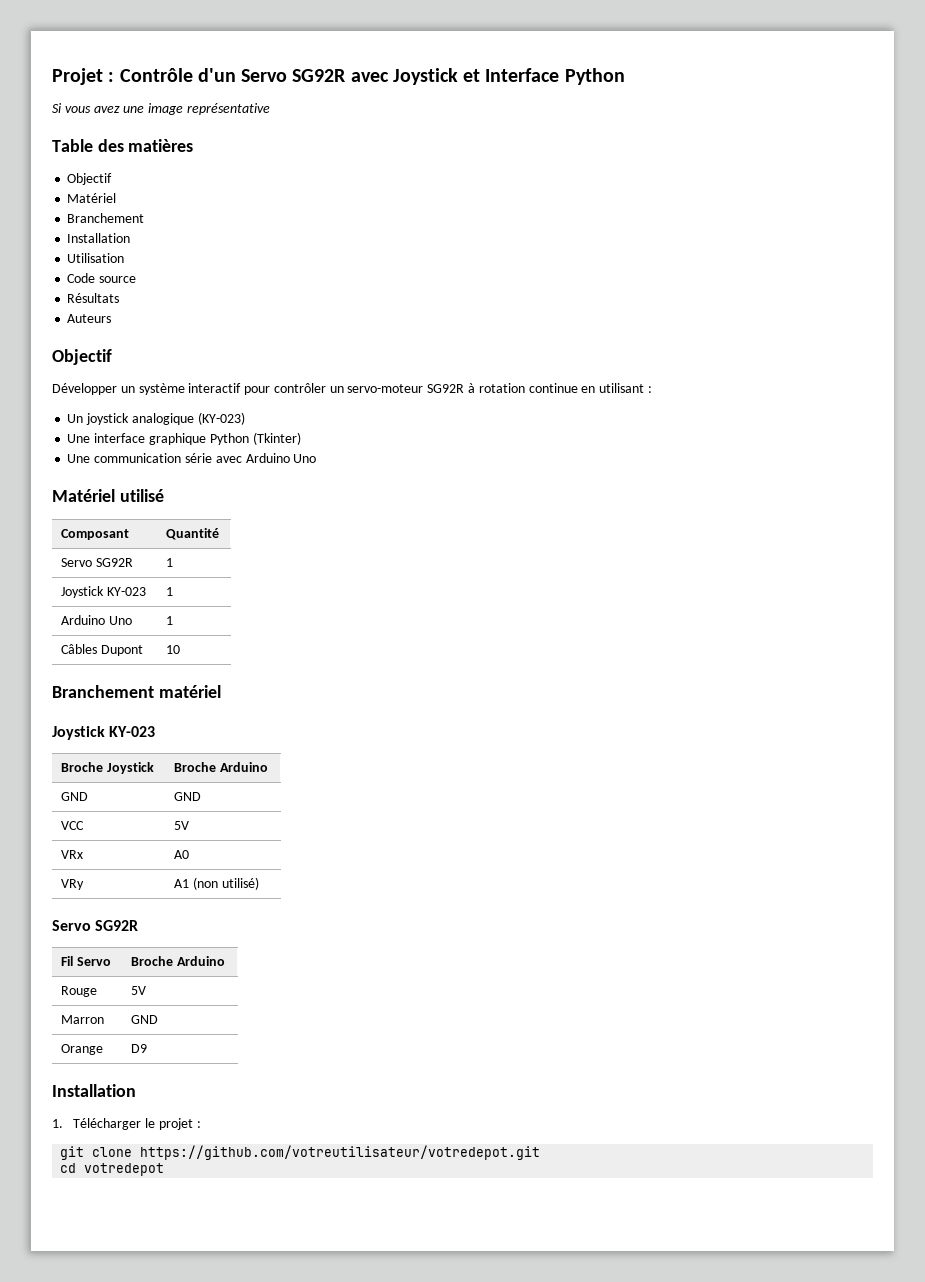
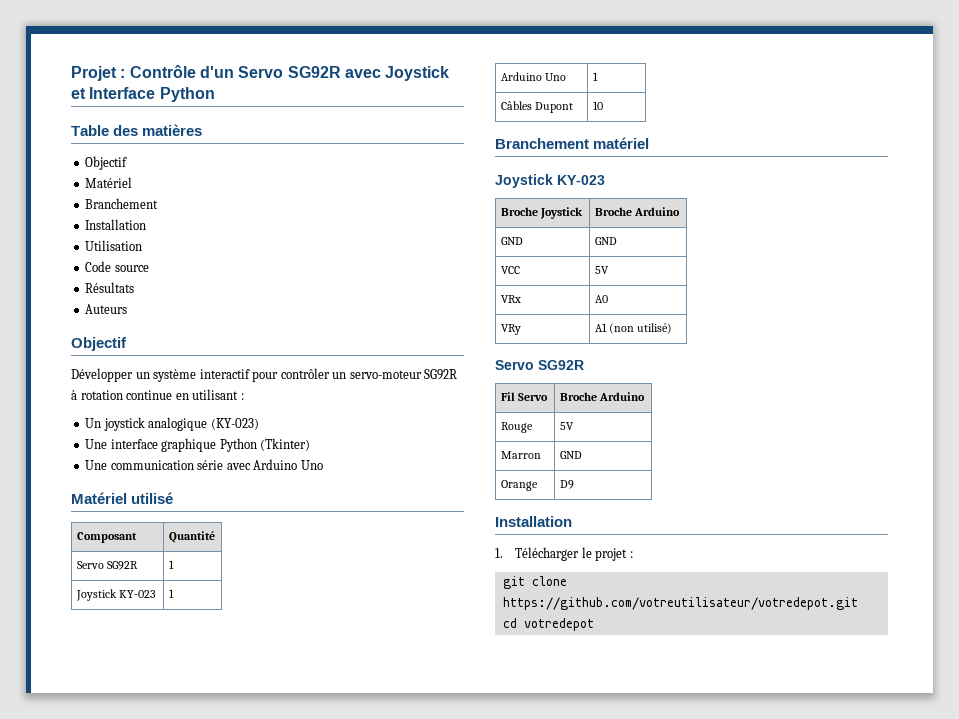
[52,103,270,115] // Si vous avez une image représentative -> (215, 94) none

